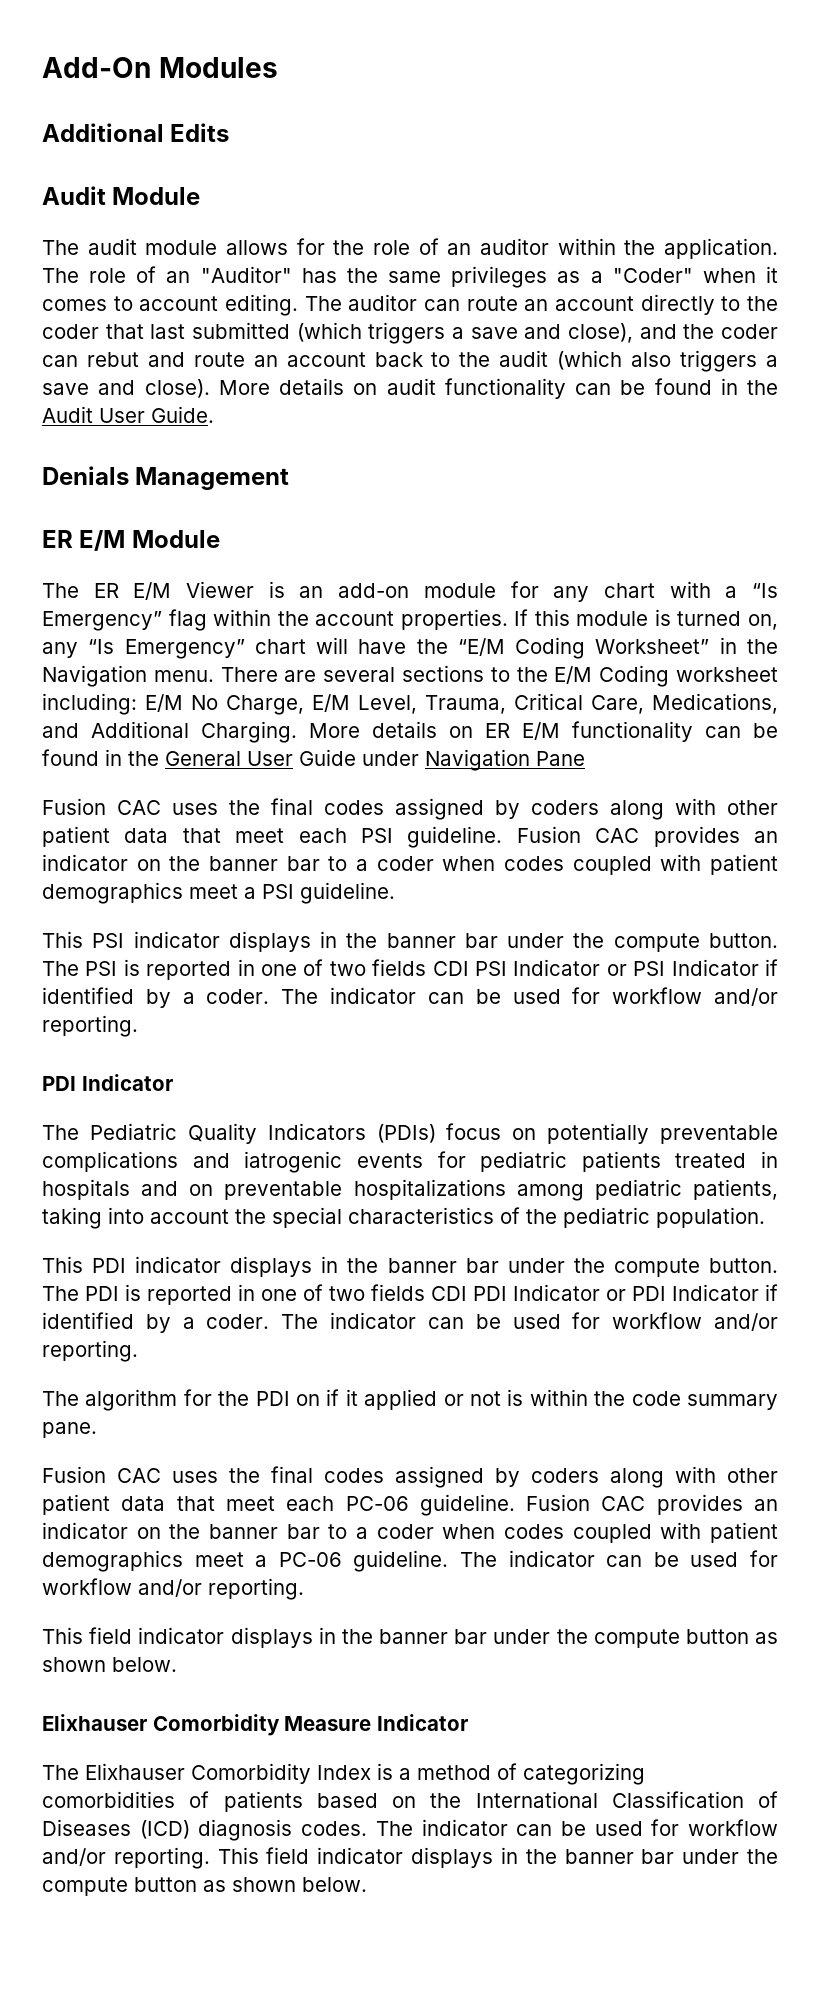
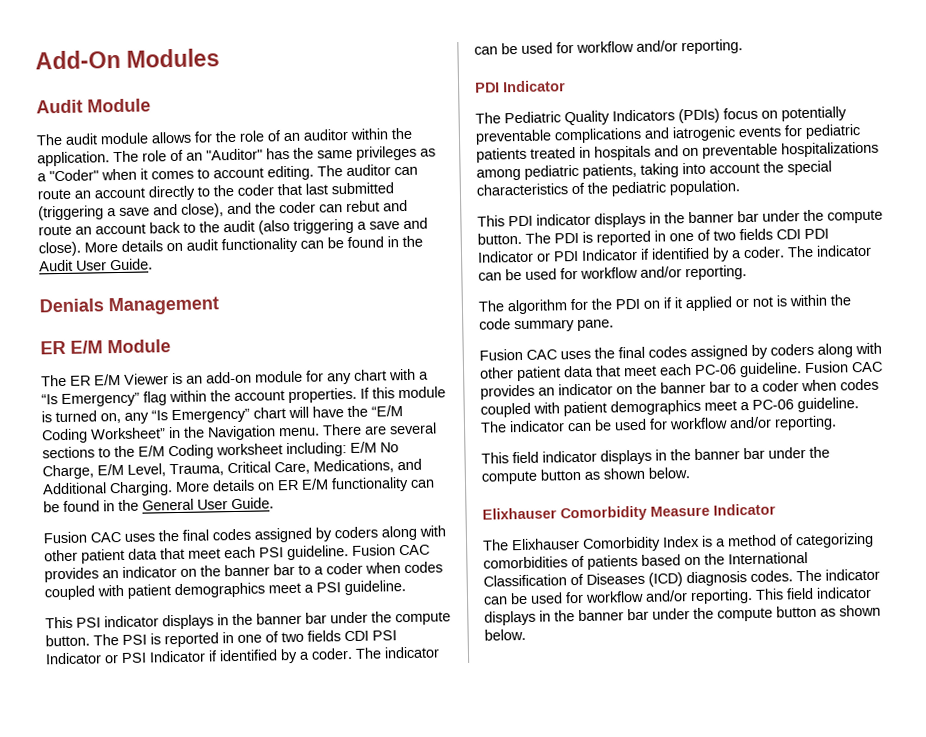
[42,123,230,142] // Additional Edits -> (221, 58) none
[296,322,446,344] (which triggers -> [38,205,104,221] (triggering
[557,350,758,372] (which also triggers -> [258,218,354,235] (also triggering
[299,749,585,771] Guide under Navigation Pane -> [231,497,274,510] Guide.

